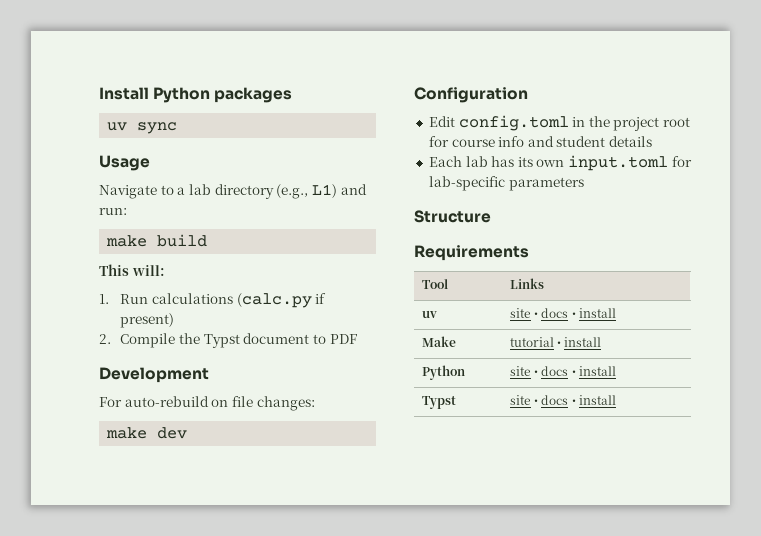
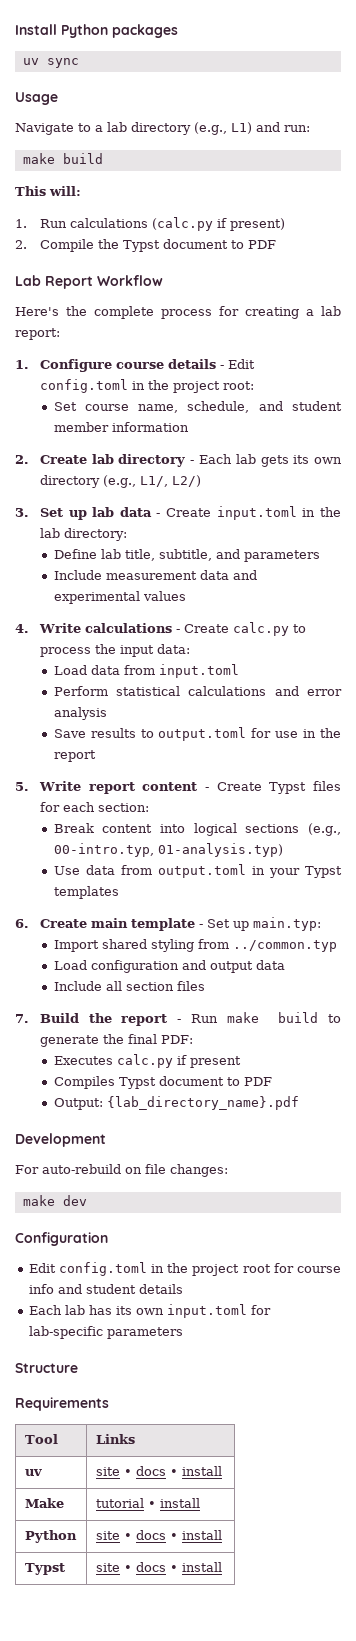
(357, 339) none -> [15,275,163,289] [15,306,341,319] [15,328,60,340] [15,359,255,372] [39,379,254,393] [53,401,342,413] [53,422,189,432] [15,454,342,467] [39,475,201,488] [15,506,341,520] [39,528,127,541] [53,549,320,562] [53,570,257,580] [53,591,186,604] [15,622,306,636] [39,644,190,657] [53,664,239,678] [53,686,342,696] [53,707,107,720] [53,727,341,741] [53,750,96,762] [15,781,341,794] [39,802,149,812] [53,823,341,836] [53,843,283,857] [53,864,342,878] [53,886,119,899] [15,917,321,931] [53,939,337,952] [53,960,285,973] [53,981,205,991] [15,1012,341,1026] [39,1034,193,1047] [53,1054,241,1068] [53,1076,272,1089] [53,1096,299,1110] // Lab Report Workflow // Here's the complete process for creating a lab report: // 1. Configure course details - Edit config.toml in the project root: // Set course name, schedule, and student member information // 2. Create lab directory - Each lab gets its own directory (e.g., L1/, L2/) // 3. Set up lab data - Create input.toml in the lab directory: // Define lab title, subtitle, and parameters // Include measurement data and experimental values // 4. Write calculations - Create calc.py to process the input data: // Load data from input.toml // Perform statistical calculations and error analysis // Save results to output.toml for use in the report // 5. Write report content - Create Typst files for each section: // Break content into logical sections (e.g., 00-intro.typ, 01-analysis.typ) // Use data from output.toml in your Typst templates // 6. Create main template - Set up main.typ: // Import shared styling from ../common.typ // Load configuration and output data // Include all section files // 7. Build the report - Run make build to generate the final PDF: // Executes calc.py if present // Compiles Typst document to PDF // Output: {lab_directory_name}.pdf

